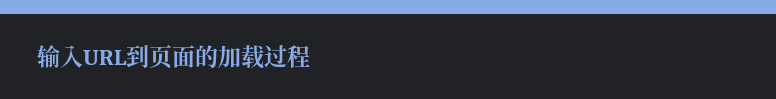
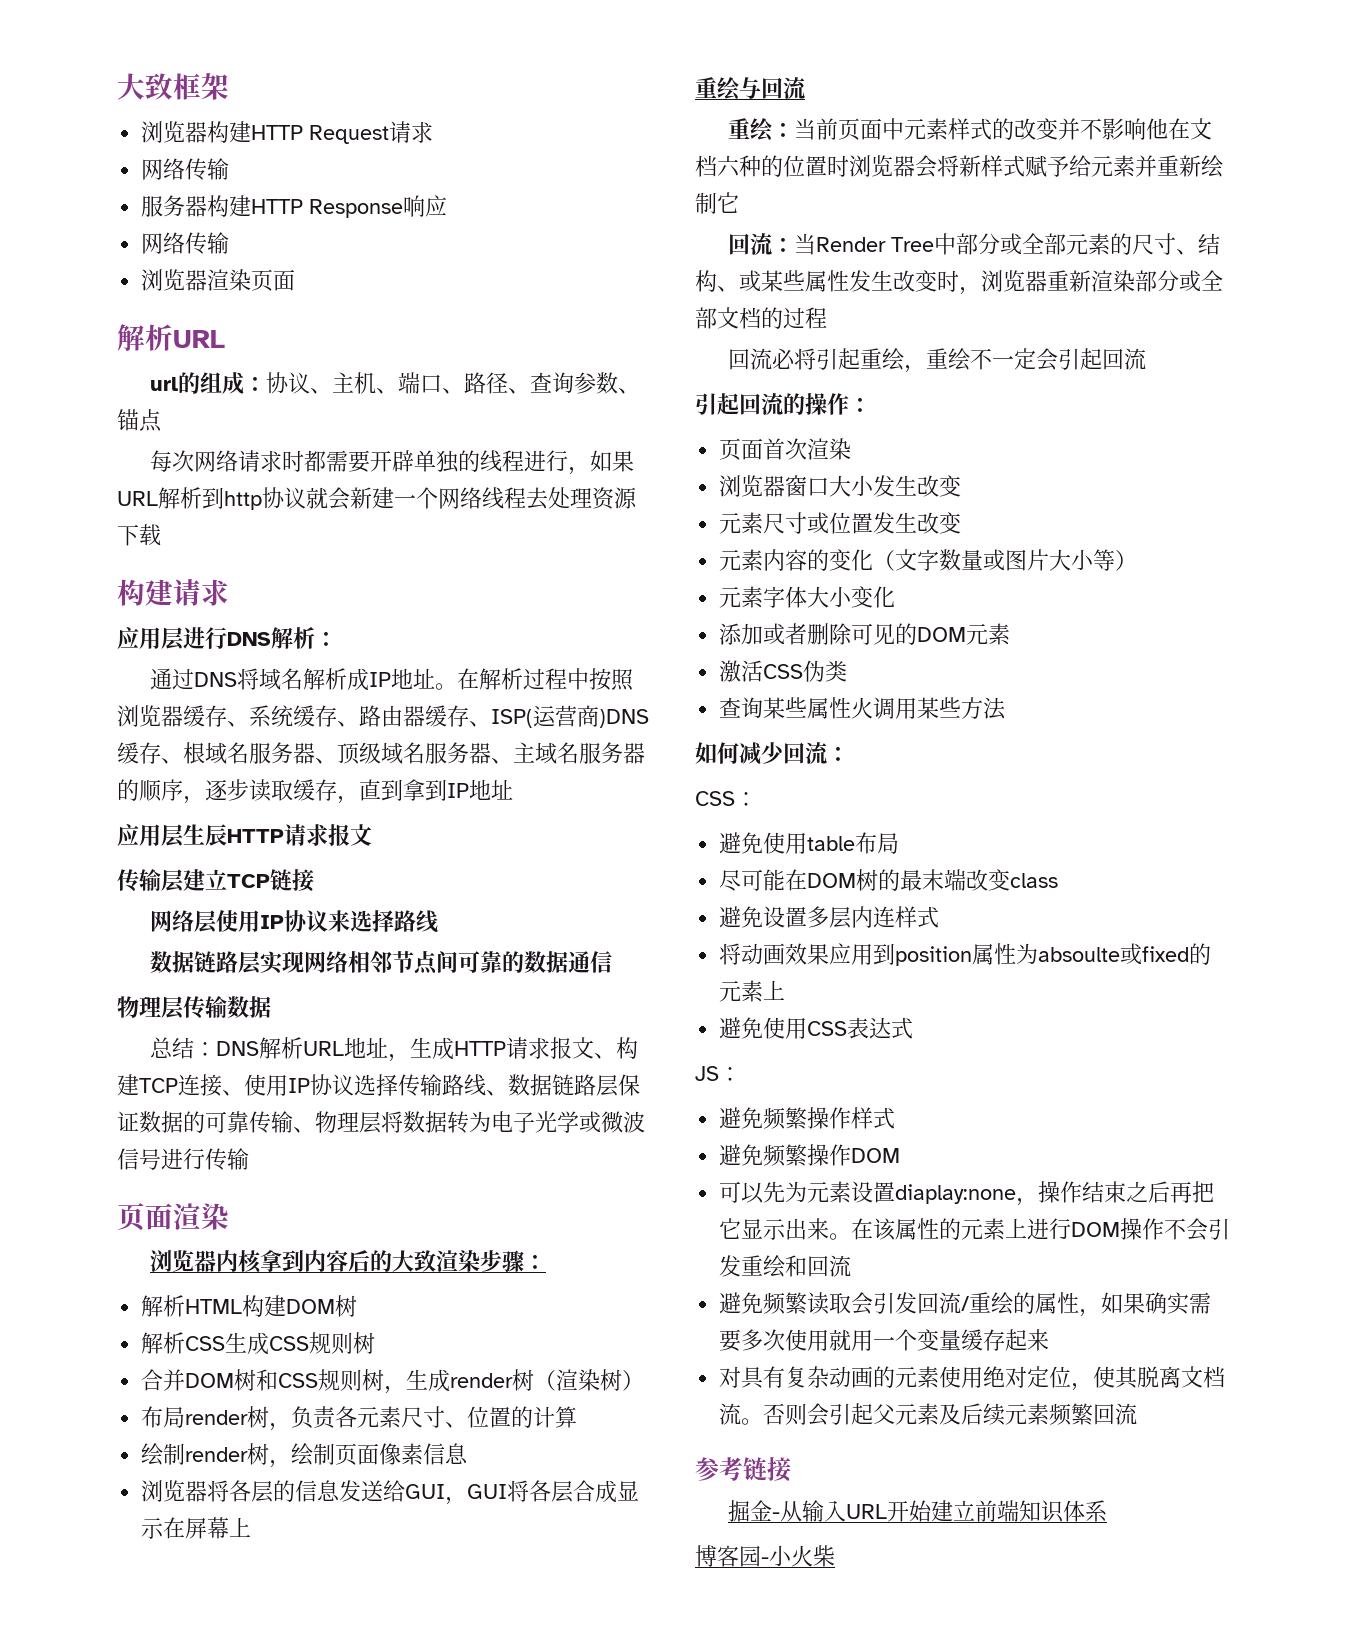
[37,45,310,69] 输入URL到页面的加载过程 -> [117,73,229,100] [141,121,434,144] [141,158,230,180] [141,195,448,218] [141,232,230,254] [141,269,296,291] [117,324,225,351] [150,372,641,395] [117,409,162,432] [150,450,635,475] [117,487,637,510] [117,524,161,546] [117,579,229,606] [117,627,337,650] [150,668,635,691] [117,705,649,728] [117,742,645,765] [117,779,513,804] [117,824,372,847] [117,869,314,892] [150,910,439,933] [150,950,613,975] [117,996,271,1019] [150,1037,639,1062] [117,1074,640,1097] [117,1111,645,1134] [117,1148,249,1170] [117,1202,229,1231] [150,1249,547,1274] [141,1295,358,1317] [141,1332,376,1355] [141,1369,645,1394] [141,1406,578,1431] [141,1443,469,1468] [141,1480,640,1505] [141,1517,252,1539] [695,77,806,101] [728,118,1213,142] [695,155,1223,178] [695,192,739,214] [728,233,1221,255] [695,270,1223,295] [695,307,827,329] [728,348,1147,373] [695,393,871,415] [719,438,852,460] [719,475,962,497] [719,512,962,534] [719,549,1138,571] [719,586,896,608] [719,623,1011,645] [719,660,848,682] [719,697,1007,720] [695,742,849,765] [695,791,757,806] [719,832,900,854] [719,869,1059,892] [719,906,940,929] [719,943,1212,966] [719,980,786,1002] [719,1017,914,1039] [695,1066,741,1081] [719,1107,896,1130] [719,1144,901,1167] [719,1181,1215,1206] [719,1218,1231,1241] [719,1255,852,1278] [719,1292,1212,1317] [719,1329,1050,1352] [719,1366,1226,1391] [719,1403,1138,1426] [695,1457,791,1482] [728,1500,1108,1523] [695,1545,835,1567] 大致框架 // 浏览器构建HTTP Request请求 // 网络传输 // 服务器构建HTTP Response响应 // 网络传输 // 浏览器渲染页面 // 解析URL // url的组成：协议、主机、端口、路径、查询参数、锚点 // 每次网络请求时都需要开辟单独的线程进行，如果URL解析到http协议就会新建一个网络线程去处理资源下载 // 构建请求 // 应用层进行DNS解析： // 通过DNS将域名解析成IP地址。在解析过程中按照浏览器缓存、系统缓存、路由器缓存、ISP(运营商)DNS缓存、根域名服务器、顶级域名服务器、主域名服务器的顺序，逐步读取缓存，直到拿到IP地址 // 应用层生辰HTTP请求报文 // 传输层建立TCP链接 // 网络层使用IP协议来选择路线 // 数据链路层实现网络相邻节点间可靠的数据通信 // 物理层传输数据 // 总结：DNS解析URL地址，生成HTTP请求报文、构建TCP连接、使用IP协议选择传输路线、数据链路层保证数据的可靠传输、物理层将数据转为电子光学或微波信号进行传输 // 页面渲染 // 浏览器内核拿到内容后的大致渲染步骤： // 解析HTML构建DOM树 // 解析CSS生成CSS规则树 // 合并DOM树和CSS规则树，生成render树（渲染树） // 布局render树，负责各元素尺寸、位置的计算 // 绘制render树，绘制页面像素信息 // 浏览器将各层的信息发送给GUI，GUI将各层合成显示在屏幕上 // 重绘与回流 // 重绘：当前页面中元素样式的改变并不影响他在文档六种的位置时浏览器会将新样式赋予给元素并重新绘制它 // 回流：当Render Tree中部分或全部元素的尺寸、结构、或某些属性发生改变时，浏览器重新渲染部分或全部文档的过程 // 回流必将引起重绘，重绘不一定会引起回流 // 引起回流的操作： // 页面首次渲染 // 浏览器窗口大小发生改变 // 元素尺寸或位置发生改变 // 元素内容的变化（文字数量或图片大小等） // 元素字体大小变化 // 添加或者删除可见的DOM元素 // 激活CSS伪类 // 查询某些属性火调用某些方法 // 如何减少回流： // CSS： // 避免使用table布局 // 尽可能在DOM树的最末端改变class // 避免设置多层内连样式 // 将动画效果应用到position属性为absoulte或fixed的元素上 // 避免使用CSS表达式 // JS： // 避免频繁操作样式 // 避免频繁操作DOM // 可以先为元素设置diaplay:none，操作结束之后再把它显示出来。在该属性的元素上进行DOM操作不会引发重绘和回流 // 避免频繁读取会引发回流/重绘的属性，如果确实需要多次使用就用一个变量缓存起来 // 对具有复杂动画的元素使用绝对定位，使其脱离文档流。否则会引起父元素及后续元素频繁回流 // 参考链接 // 掘金-从输入URL开始建立前端知识体系 // 博客园-小火柴

